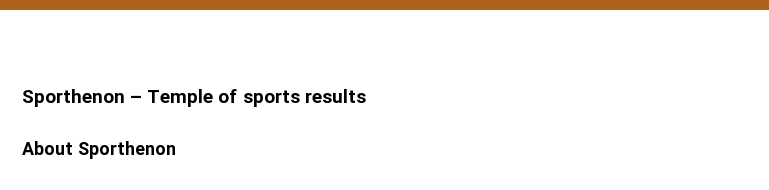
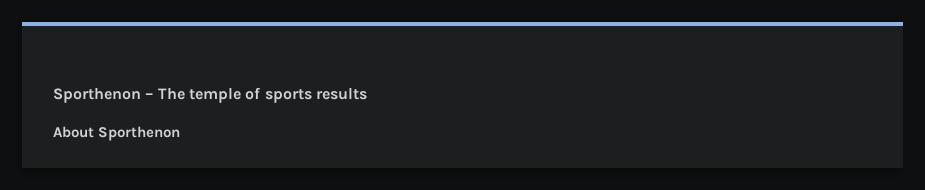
[147,89,214,107] Temple -> [157,88,241,103] The temple

